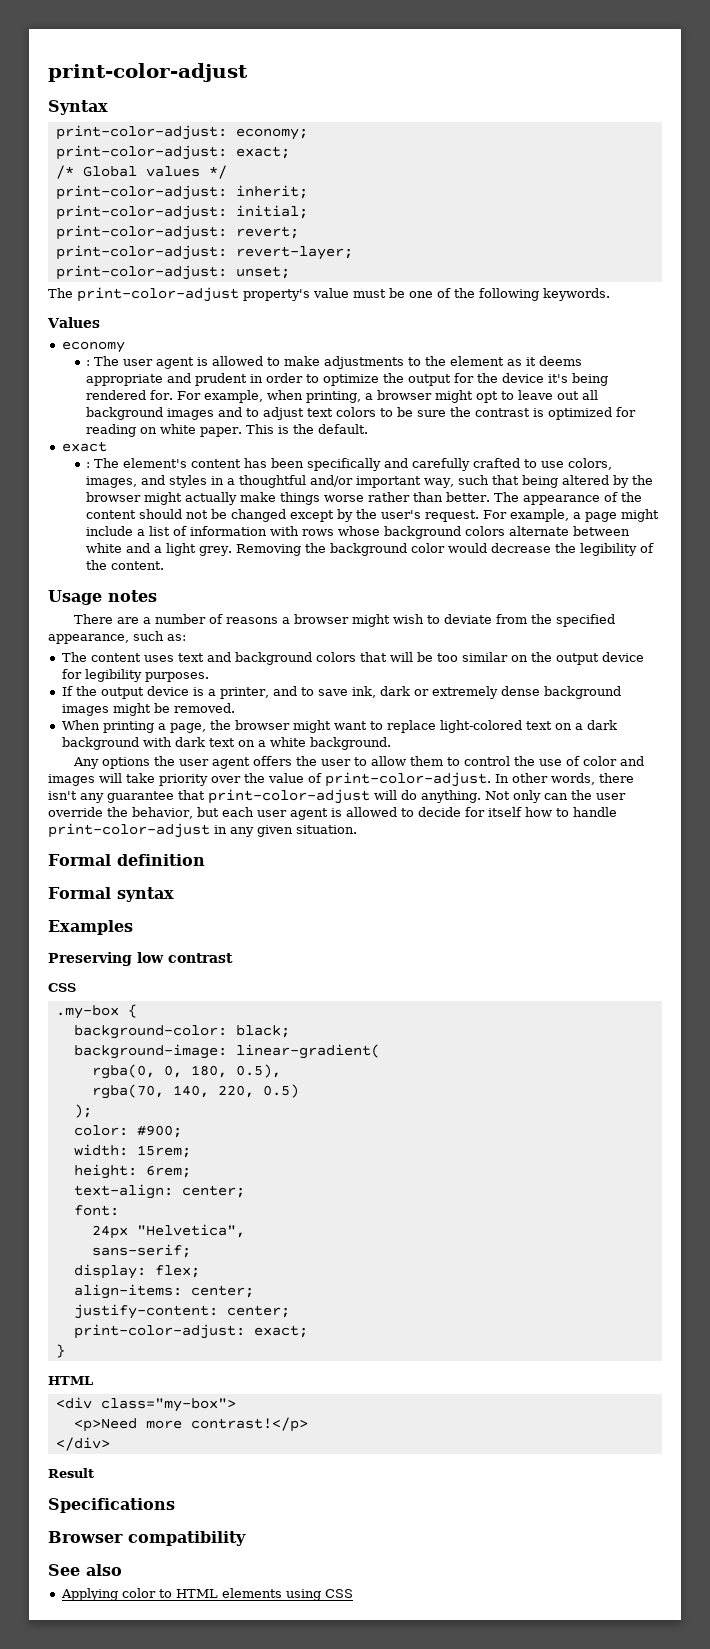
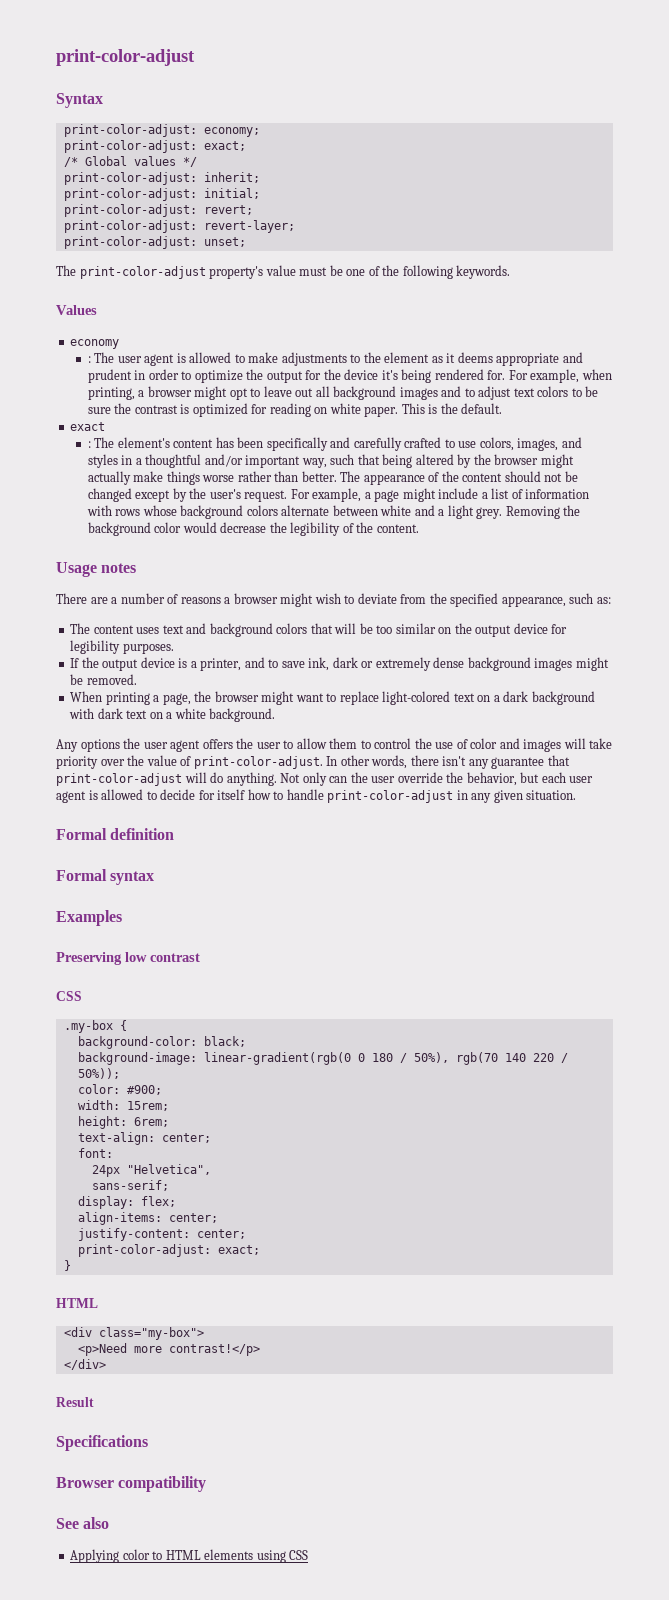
[235,1044,380,1059] [91,1064,281,1079] [91,1084,299,1099] [73,1104,92,1118] linear-gradient( // rgba(0, 0, 180, 0.5), // rgba(70, 140, 220, 0.5) // ); -> [203,1052,568,1065] [77,1068,120,1079] linear-gradient(rgb(0 0 180 / 50%), rgb(70 140 220 / 50%));

